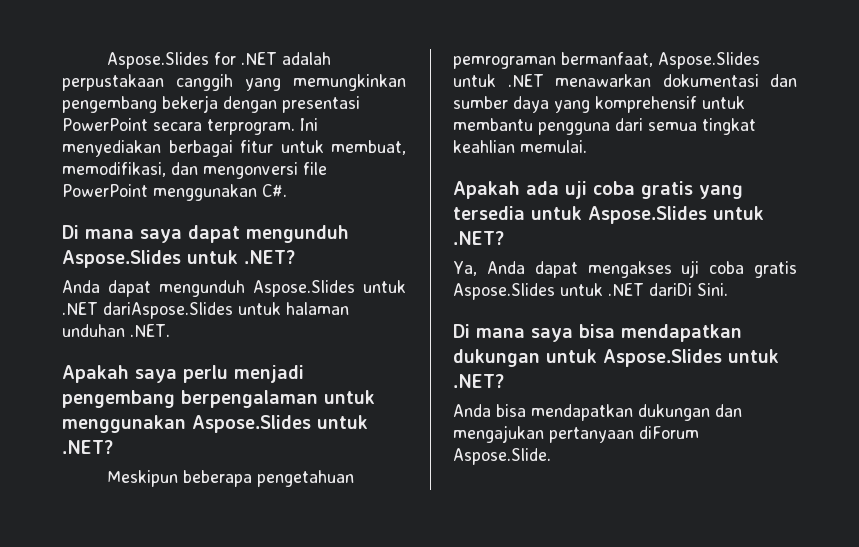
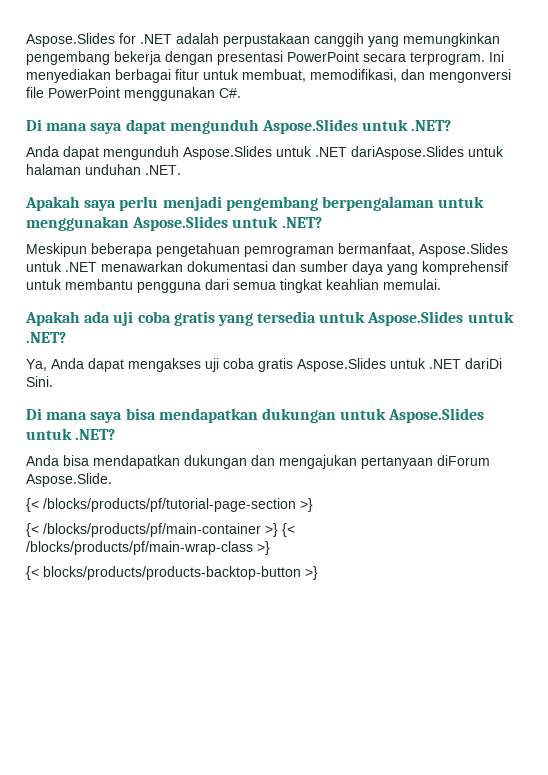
(551, 456) none -> [26,498,313,512] [26,523,295,537] [26,541,270,555] [26,566,318,580] // {< /blocks/products/pf/tutorial-page-section >} // {< /blocks/products/pf/main-container >} {< /blocks/products/pf/main-wrap-class >} // {< blocks/products/products-backtop-button >}

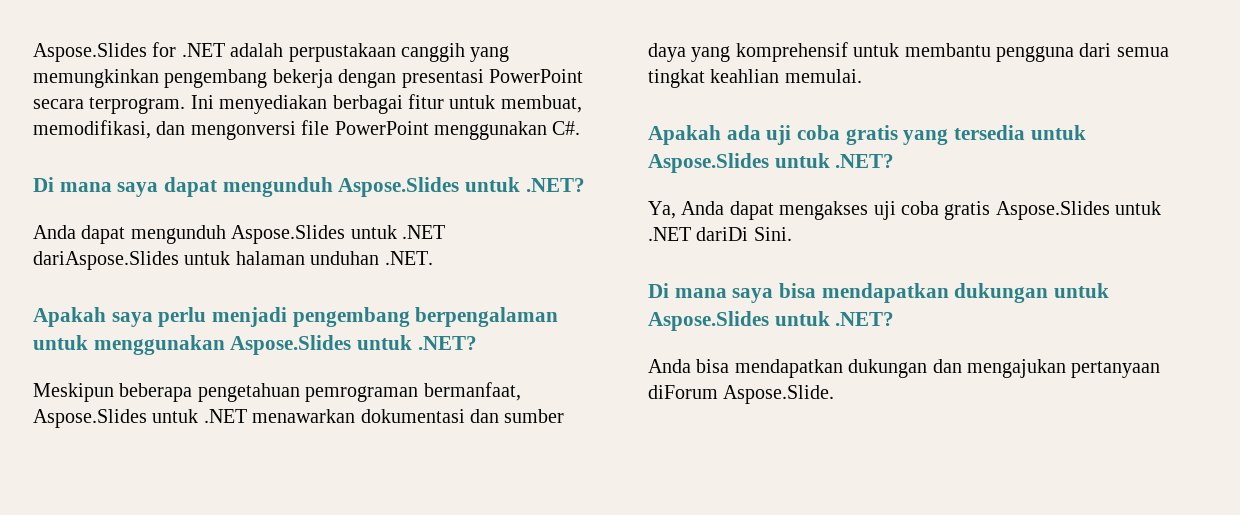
[26,498,313,512] [26,523,295,537] [26,541,270,555] [26,566,318,580] // {< /blocks/products/pf/tutorial-page-section >} // {< /blocks/products/pf/main-container >} {< /blocks/products/pf/main-wrap-class >} // {< blocks/products/products-backtop-button >} -> (835, 394) none

